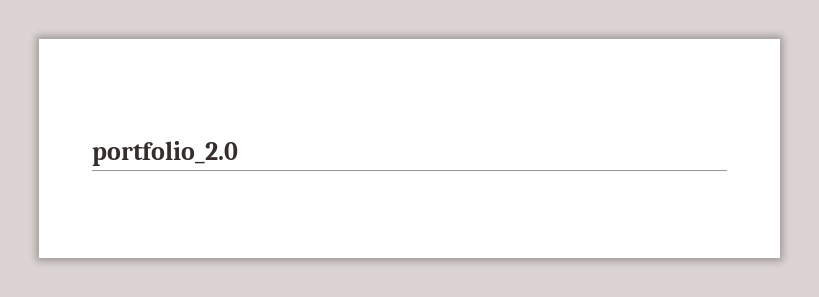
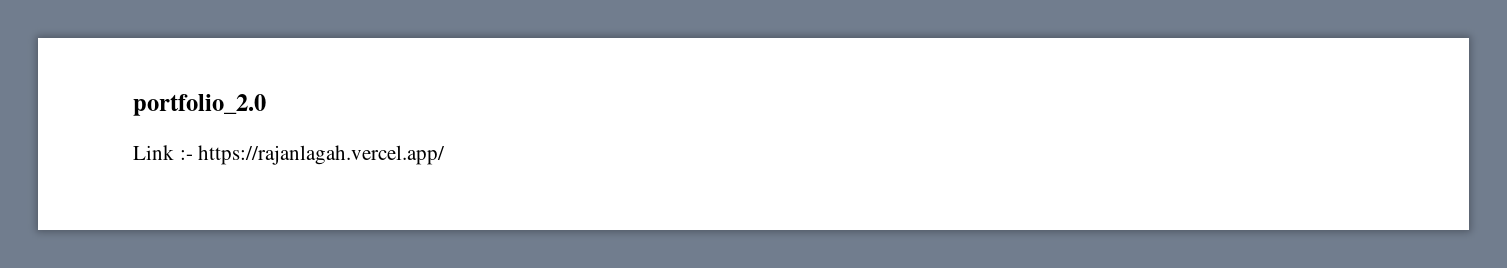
(238, 153) none -> [133,145,446,165] // Link :- https://rajanlagah.vercel.app/

